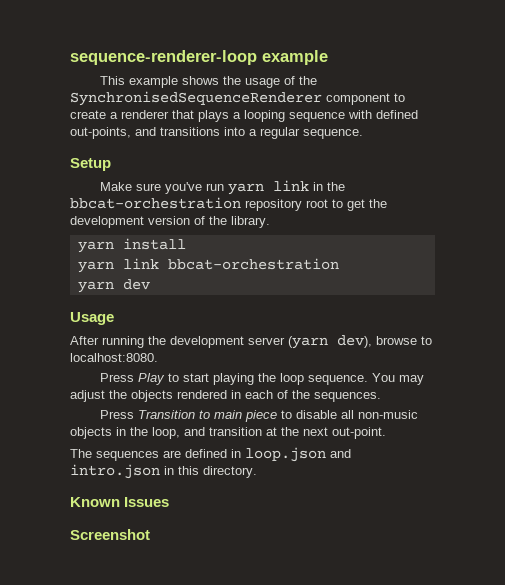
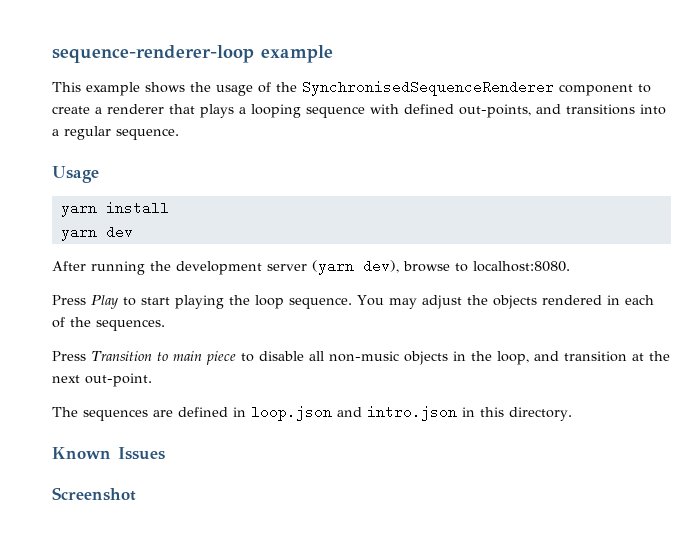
[70,158,111,171] [99,180,345,195] [70,197,387,211] [70,216,270,228] Setup // Make sure you've run yarn link in the bbcat-orchestration repository root to get the development version of the library. -> [52,166,99,183] Usage
[77,258,339,273] // yarn link bbcat-orchestration -> (169, 208) none
[70,312,114,325] // Usage -> (133, 232) none

